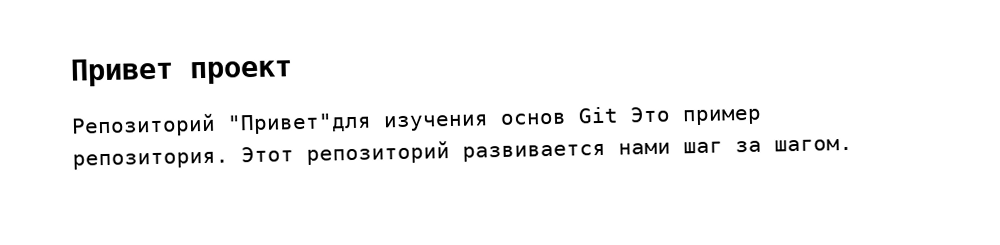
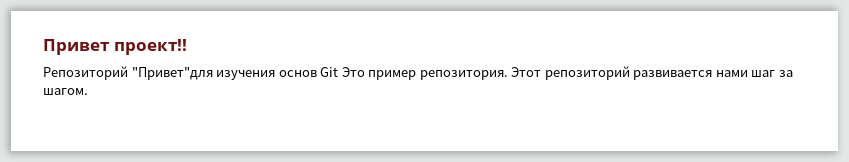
[189,60,293,85] проект -> [113,39,187,55] проект!!

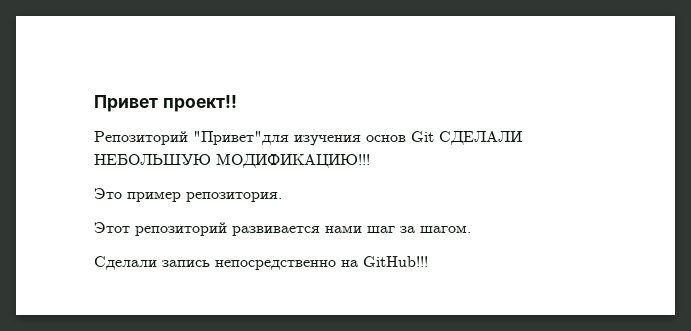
(339, 72) none -> [439,131,522,145] [94,153,370,168] СДЕЛАЛИ НЕБОЛЬШУЮ МОДИФИКАЦИЮ!!! //
(508, 75) none -> (282, 197) //
(88, 91) none -> [94,256,428,270] // Сделали запись непосредственно на GitHub!!!

